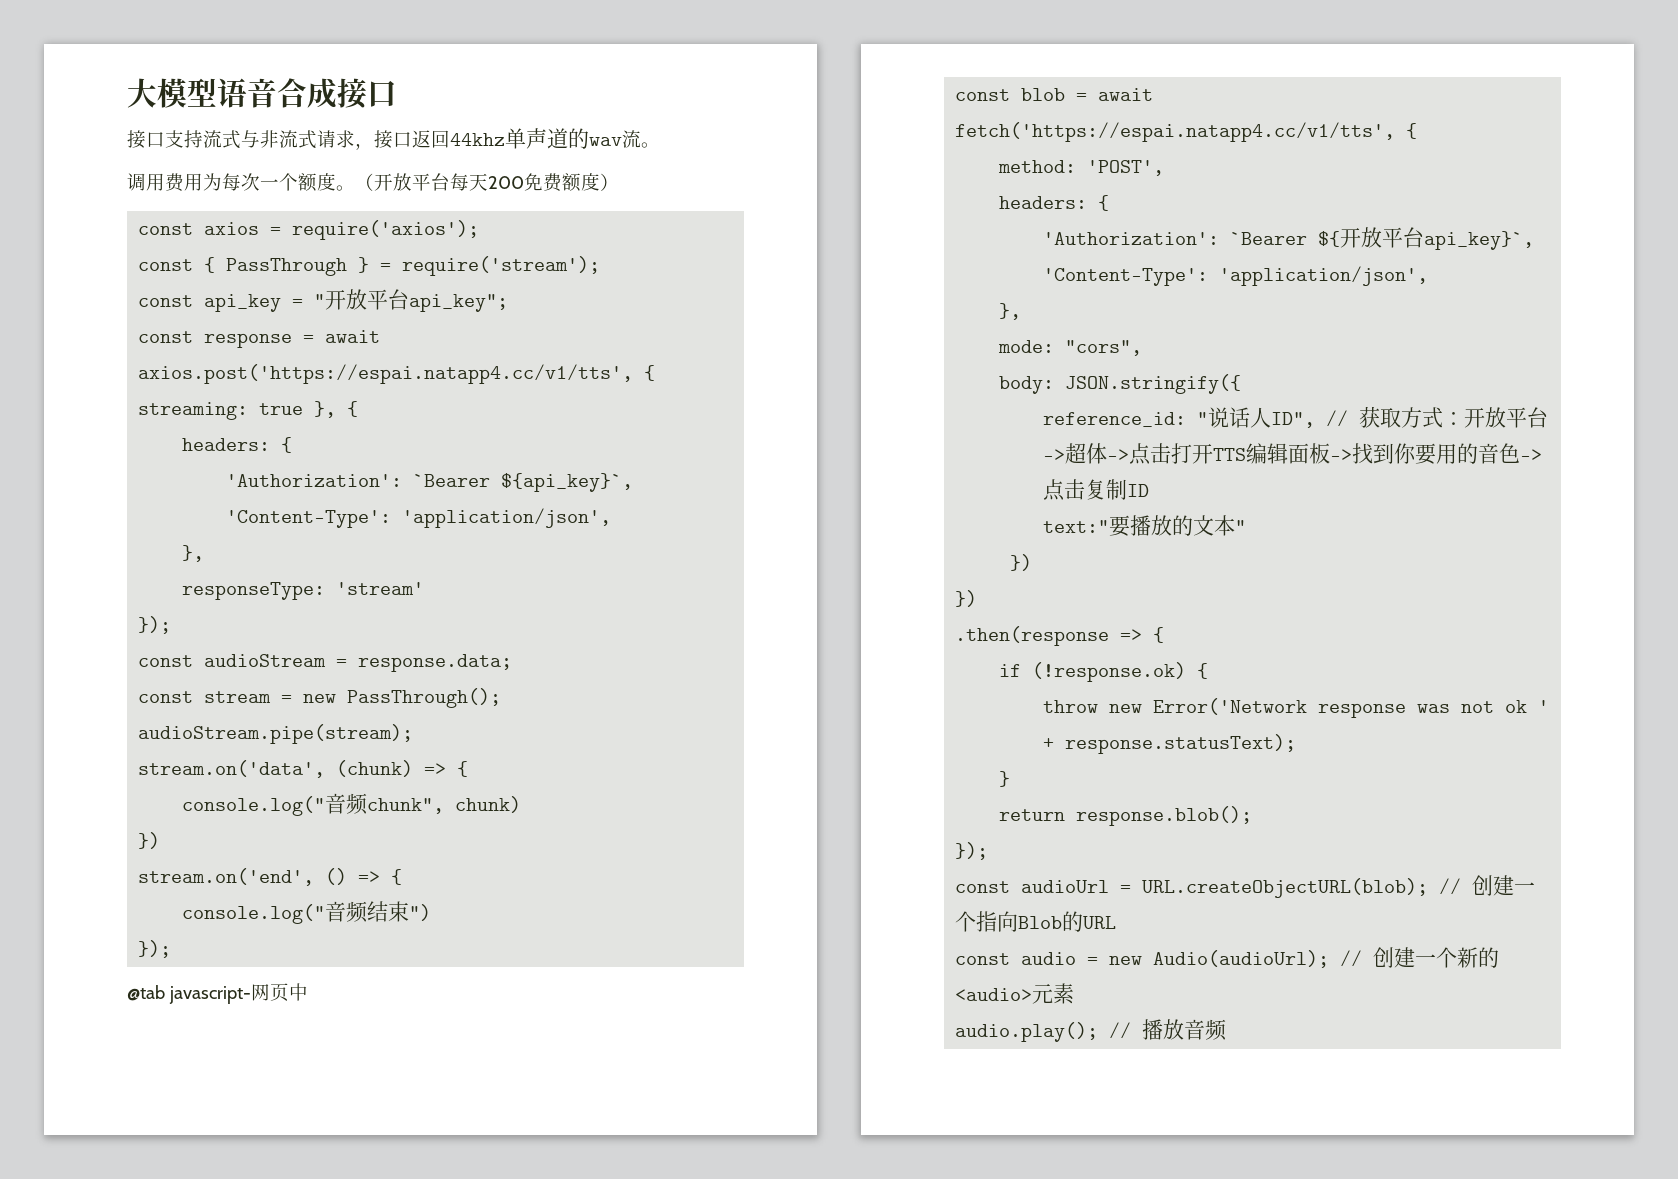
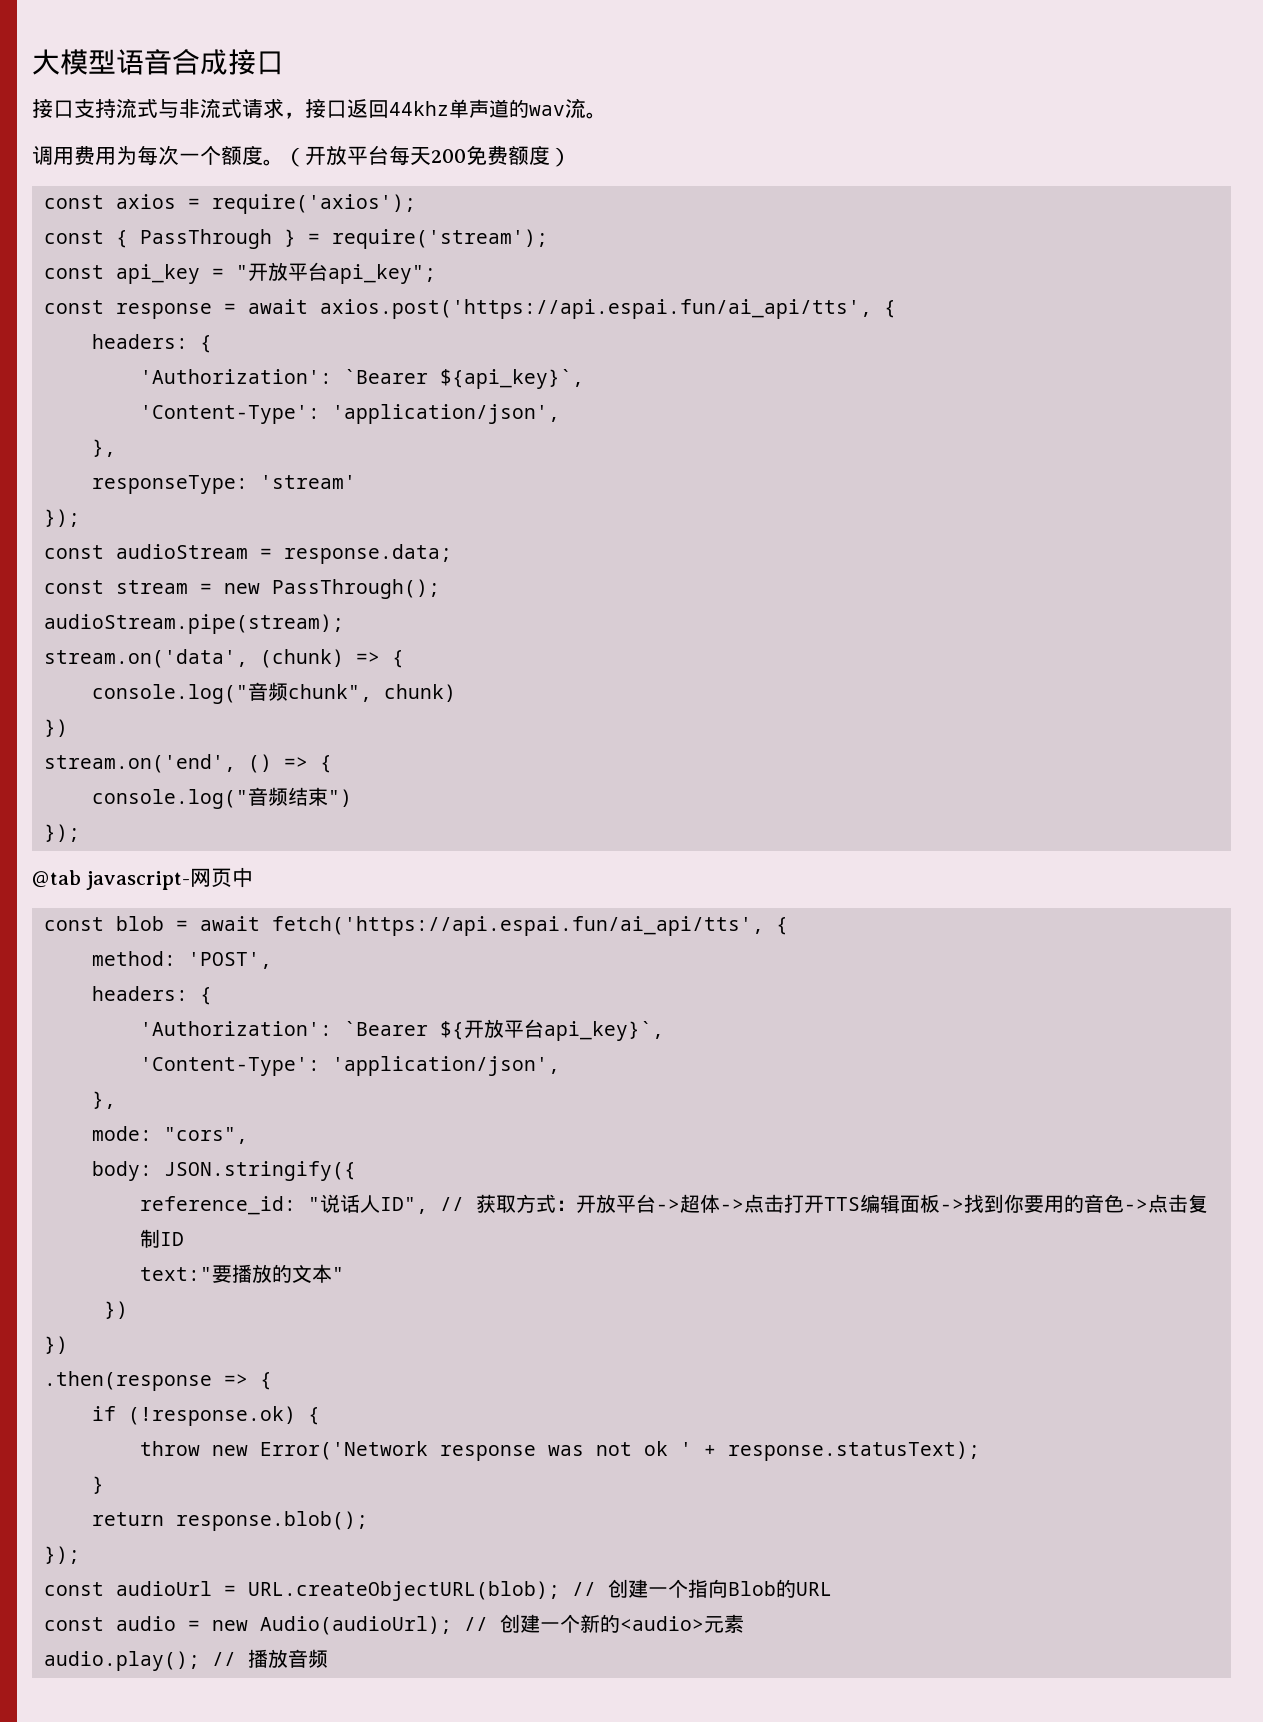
[138,364,656,384] [138,401,337,420] axios.post('https://espai.natapp4.cc/v1/tts', { streaming: true }, -> [320,299,873,319] axios.post('https://api.espai.fun/ai_api/tts',
[955,122,1396,142] fetch('https://espai.natapp4.cc/v1/tts', -> [272,916,765,936] fetch('https://api.espai.fun/ai_api/tts',

